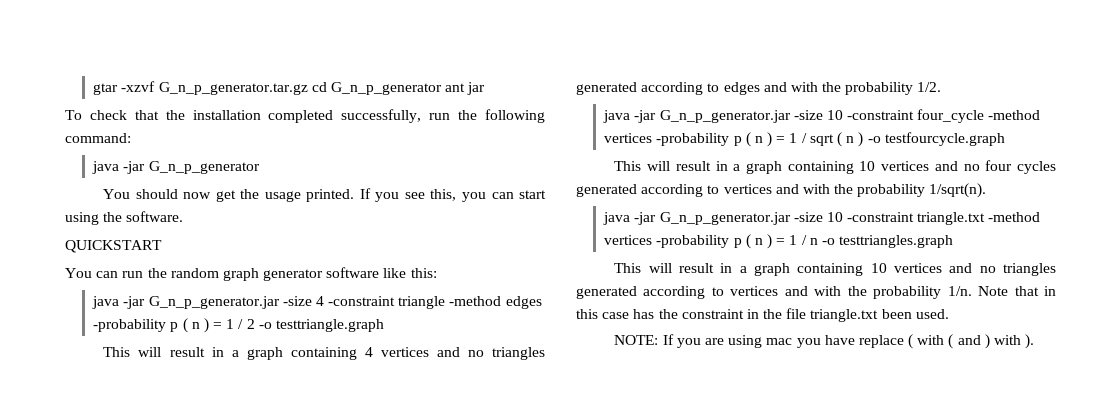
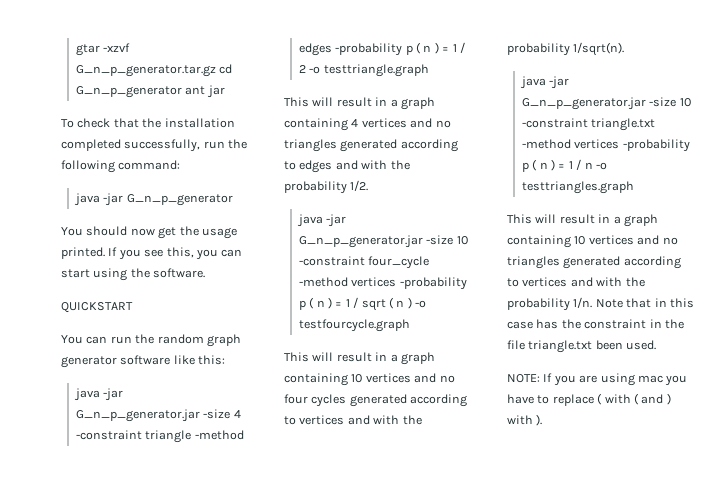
(855, 340) none -> [537,395,550,404] to

